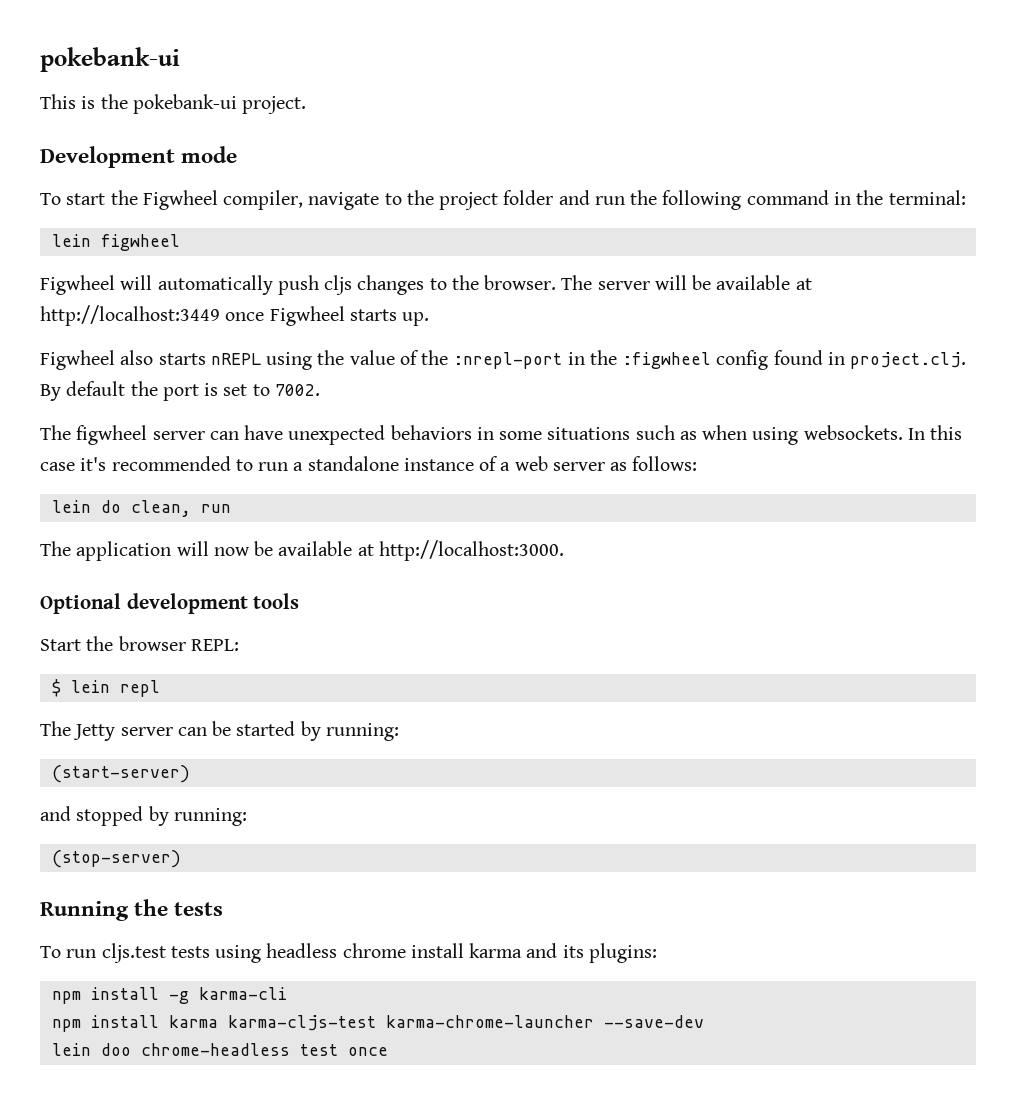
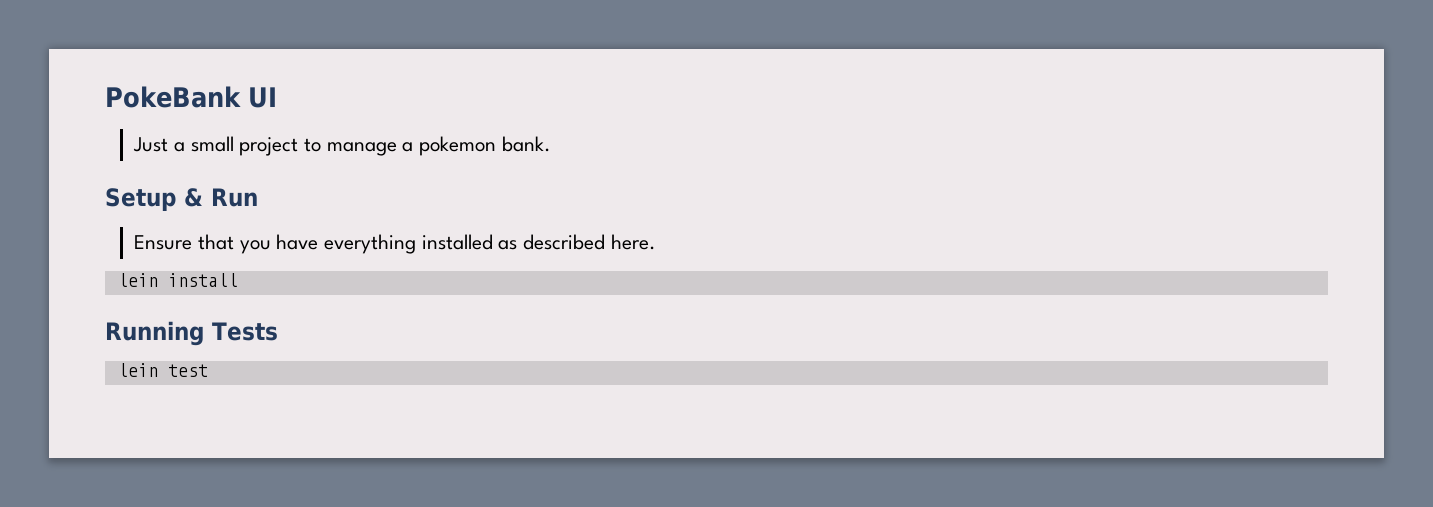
[40,47,180,72] [40,94,307,114] [40,146,238,168] [40,190,966,210] [51,234,180,251] [40,275,812,295] [40,305,430,326] [40,350,967,370] [40,381,320,401] [40,425,963,445] [40,456,698,471] [51,500,231,517] [40,540,564,561] [40,593,300,614] [40,636,239,651] [51,679,160,697] [40,721,399,741] [51,765,190,783] [40,806,247,826] [51,850,181,868] [40,899,224,921] [40,943,657,963] [51,987,287,1004] [51,1015,704,1032] [51,1043,388,1056] pokebank-ui // This is the pokebank-ui project. // Development mode // To start the Figwheel compiler, navigate to the project folder and run the following command in the terminal: // lein figwheel // Figwheel will automatically push cljs changes to the browser. The server will be available at http://localhost:3449 once Figwheel starts up. // Figwheel also starts nREPL using the value of the :nrepl-port in the :figwheel config found in project.clj. By default the port is set to 7002. // The figwheel server can have unexpected behaviors in some situations such as when using websockets. In this case it's recommended to run a standalone instance of a web server as follows: // lein do clean, run // The application will now be available at http://localhost:3000. // Optional development tools // Start the browser REPL: // $ lein repl // The Jetty server can be started by running: // (start-server) // and stopped by running: // (stop-server) // Running the tests // To run cljs.test tests using headless chrome install karma and its plugins: // npm install -g karma-cli // npm install karma karma-cljs-test karma-chrome-launcher --save-dev // lein doo chrome-headless test once -> [105,86,277,108] [133,136,551,156] [105,188,258,211] [134,234,656,254] [117,273,238,287] [105,321,278,346] [117,363,208,377] PokeBank UI // Just a small project to manage a pokemon bank. // Setup & Run // Ensure that you have everything installed as described here. // lein install // Running Tests // lein test

